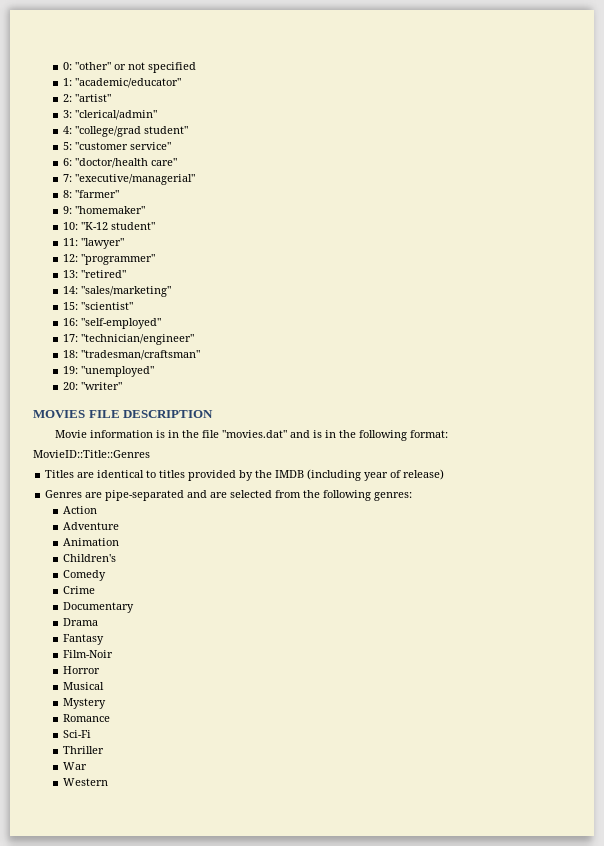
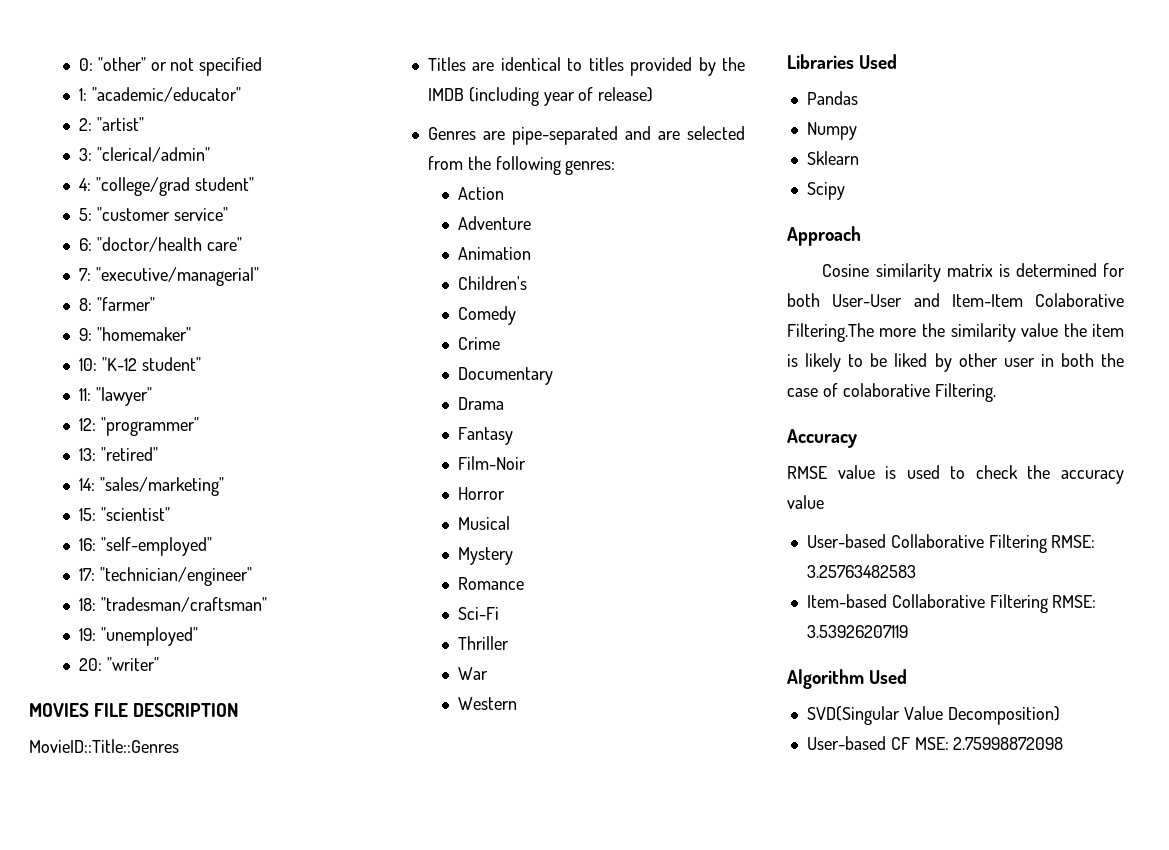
[55,430,449,441] // Movie information is in the file "movies.dat" and is in the following format: -> (240, 710) none
(109, 782) none -> [787,54,898,69] [806,91,858,105] [806,122,857,140] [806,151,859,165] [806,182,845,200] [787,226,861,246] [822,263,1125,282] [787,293,1124,307] [787,323,1124,342] [787,353,1124,372] [787,383,996,402] [787,429,857,448] [787,465,1124,484] [787,495,824,509] [806,534,1096,553] [806,565,916,578] [806,594,1097,613] [806,625,908,638] [787,669,908,689] [806,706,1060,725] [806,736,1064,750] // Libraries Used // Pandas // Numpy // Sklearn // Scipy // Approach // Cosine similarity matrix is determined for both User-User and Item-Item Colaborative Filtering.The more the similarity value the item is likely to be liked by other user in both the case of colaborative Filtering. // Accuracy // RMSE value is used to check the accuracy value // User-based Collaborative Filtering RMSE: 3.25763482583 // Item-based Collaborative Filtering RMSE: 3.53926207119 // Algorithm Used // SVD(Singular Value Decomposition) // User-based CF MSE: 2.75998872098

